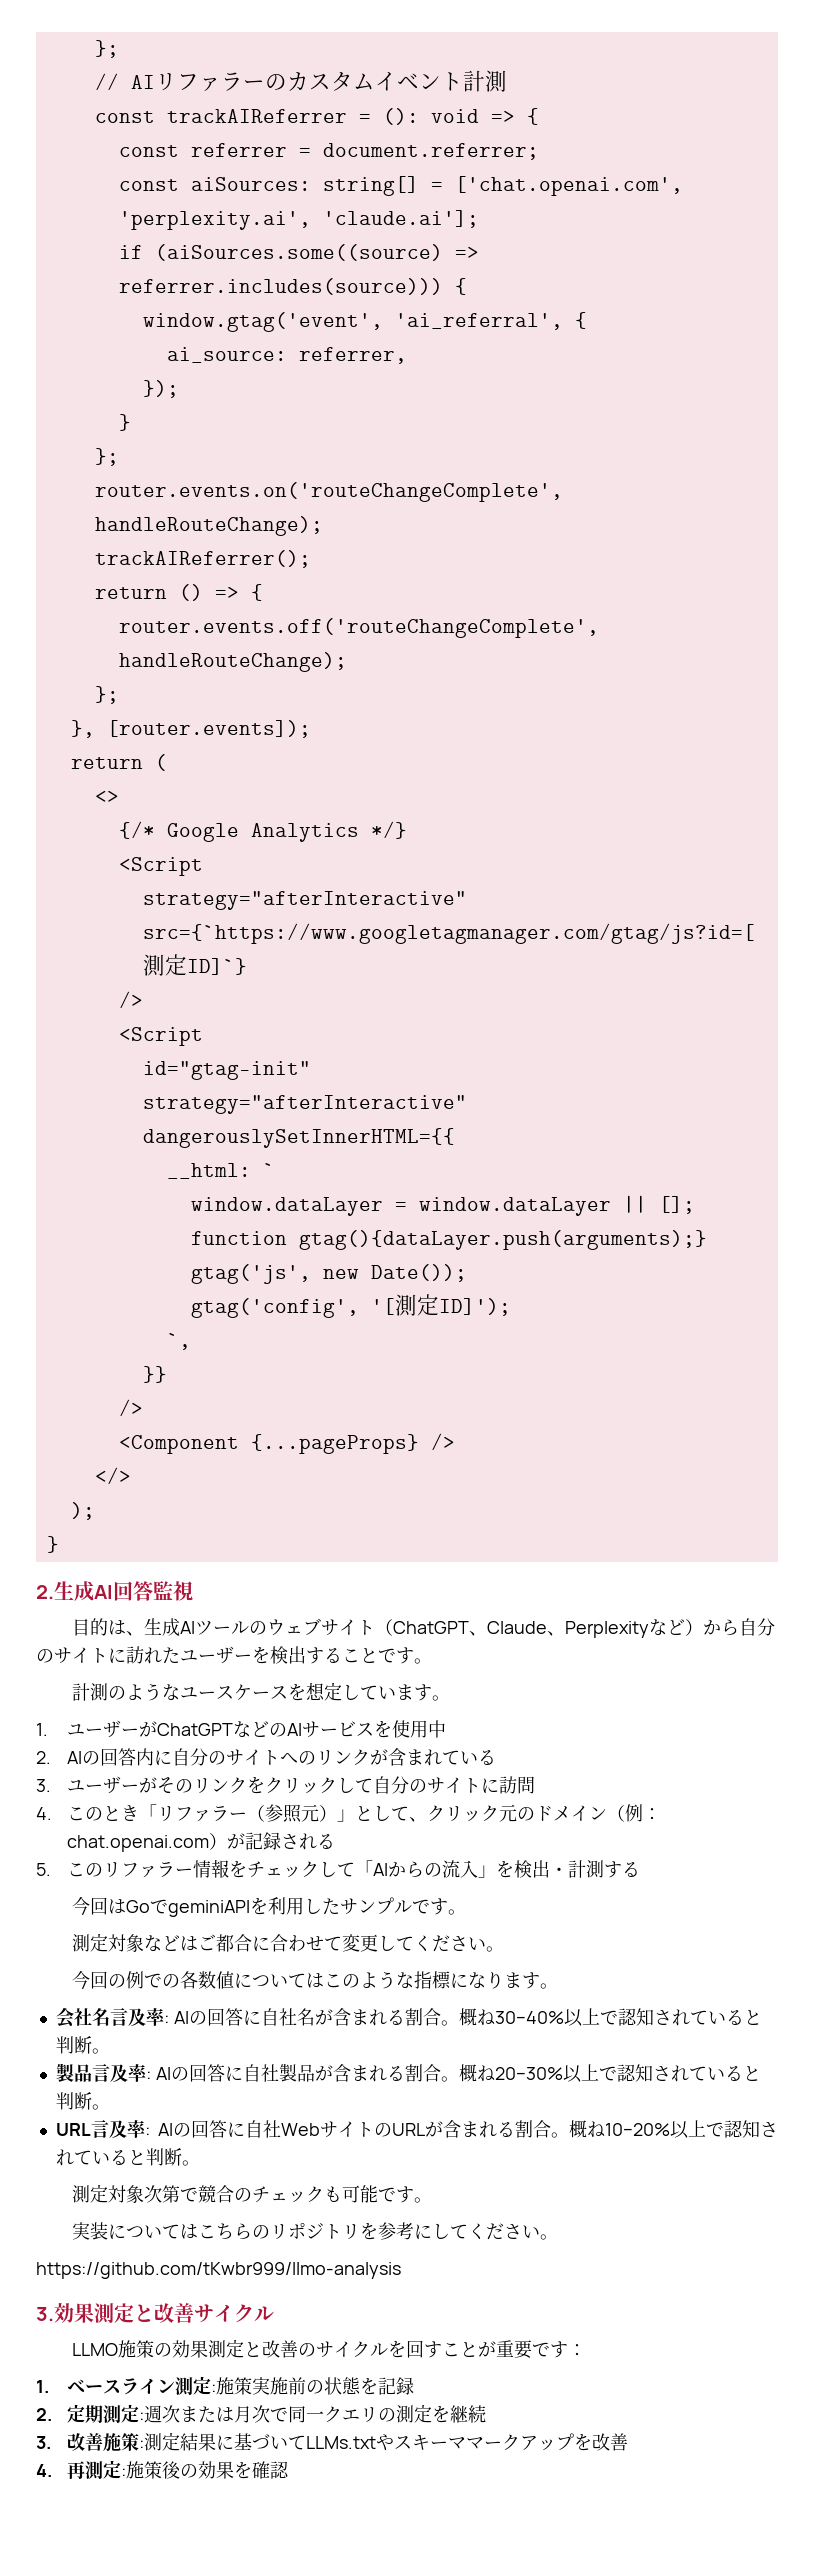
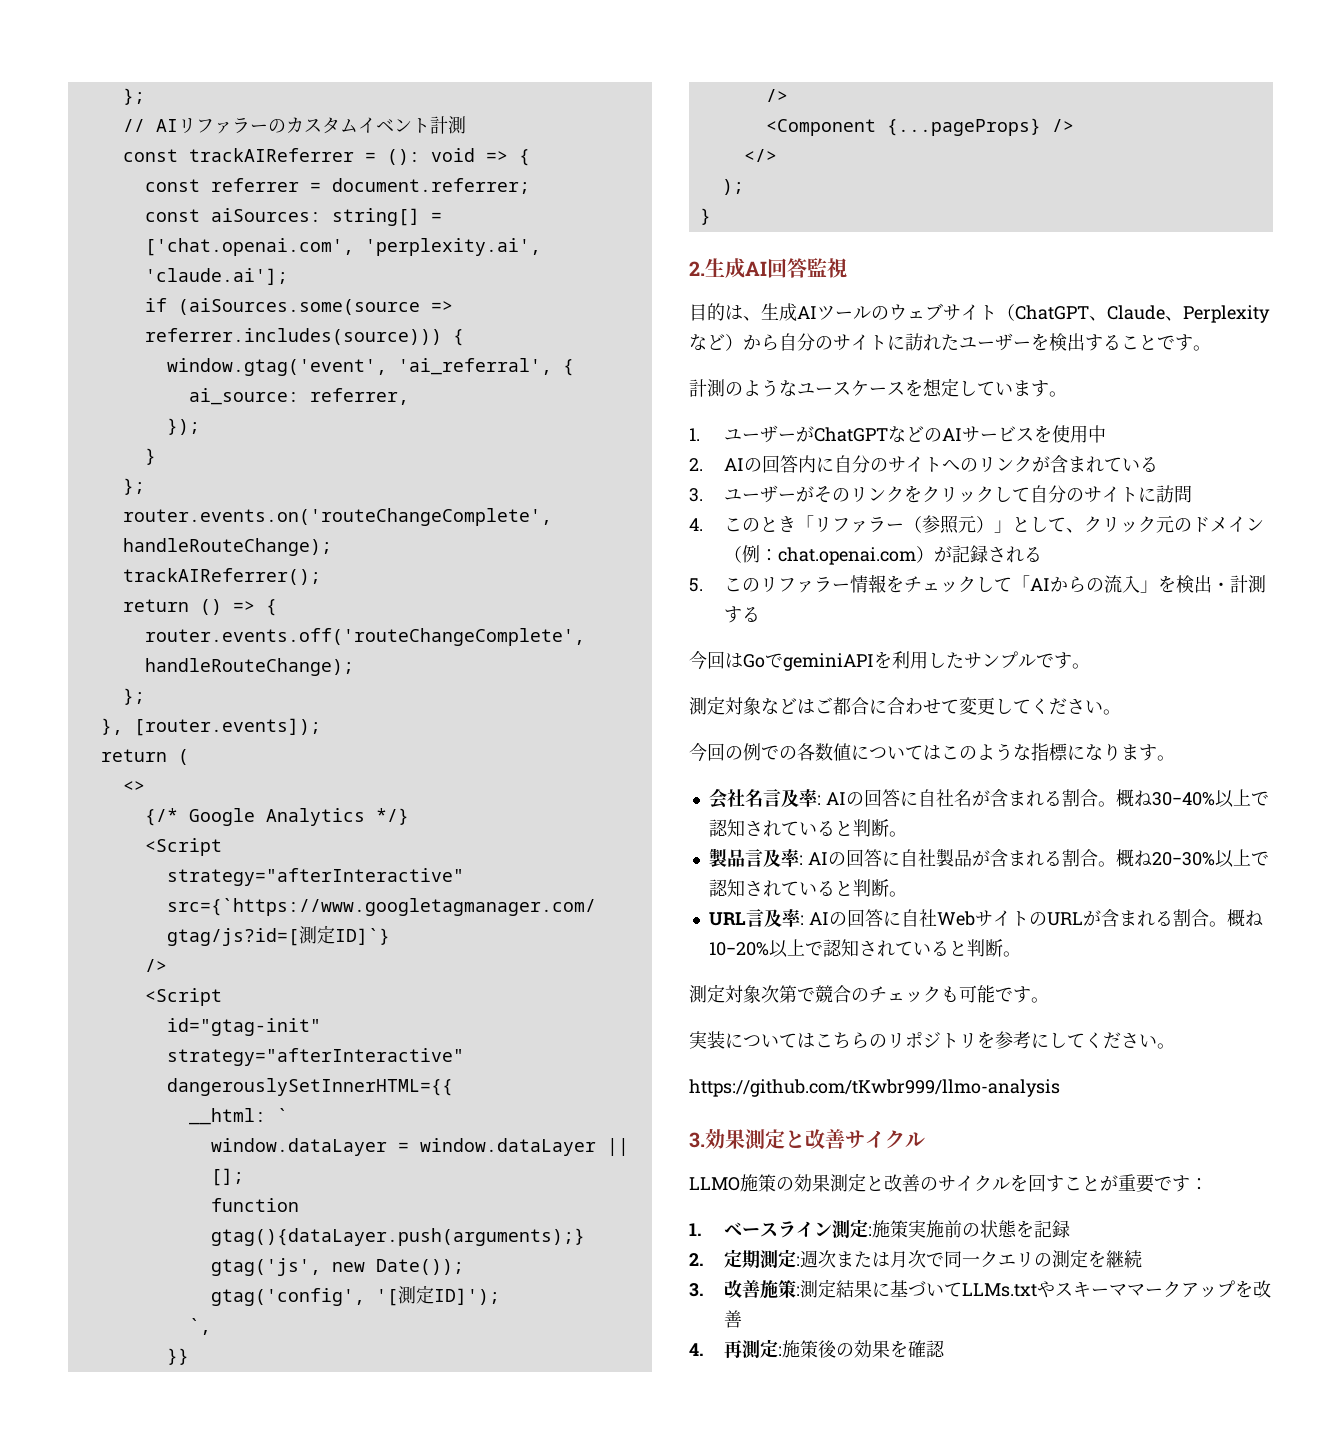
[154,244,443,261] (aiSources.some((source) -> [177,298,420,315] (aiSources.some(source

